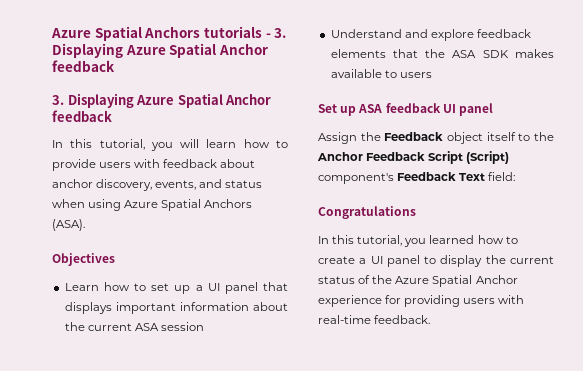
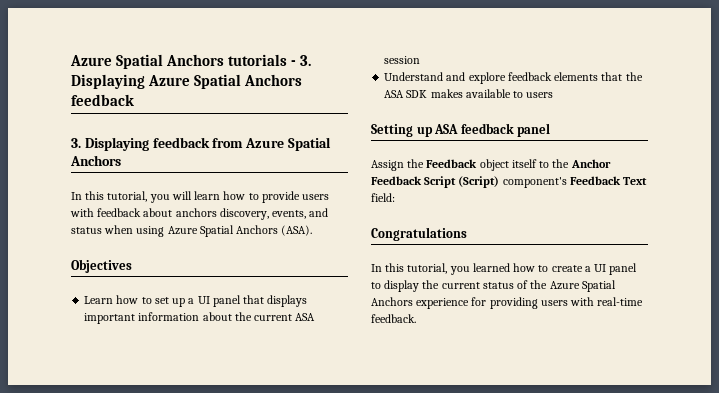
[218,43,268,55] Anchor -> [243,74,302,86] Anchors
[136,93,272,108] [52,110,112,122] Azure Spatial Anchor feedback -> [152,137,331,151] [70,155,121,166] feedback from Azure Spatial Anchors
[52,179,93,188] anchor -> [175,208,217,217] anchors
[318,104,337,113] Set -> [371,124,413,137] Setting
[442,104,456,113] UI -> (514, 128) none
[475,275,518,284] Anchor -> [371,297,413,306] Anchors

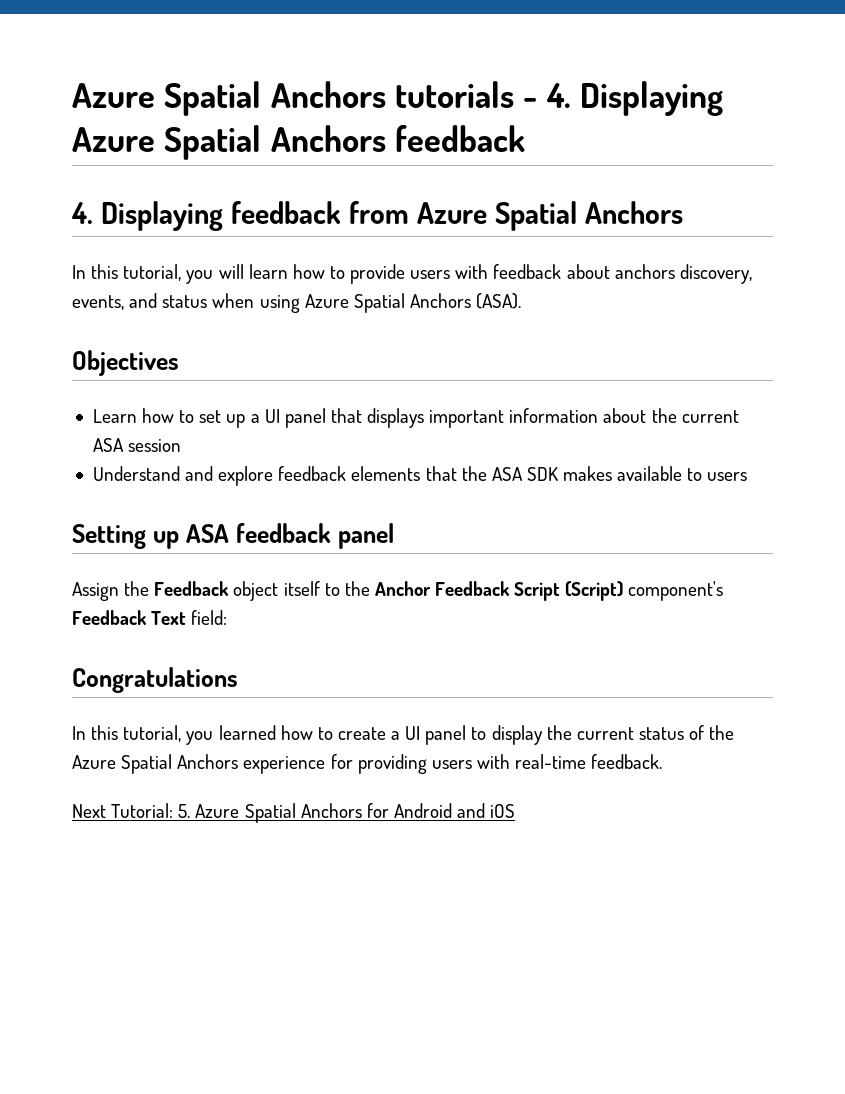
[299,55,311,66] 3. -> [545,83,571,108] 4.
[71,138,81,148] 3. -> [71,202,93,224] 4.
(416, 318) none -> [72,803,516,823] // Next Tutorial: 5. Azure Spatial Anchors for Android and iOS

